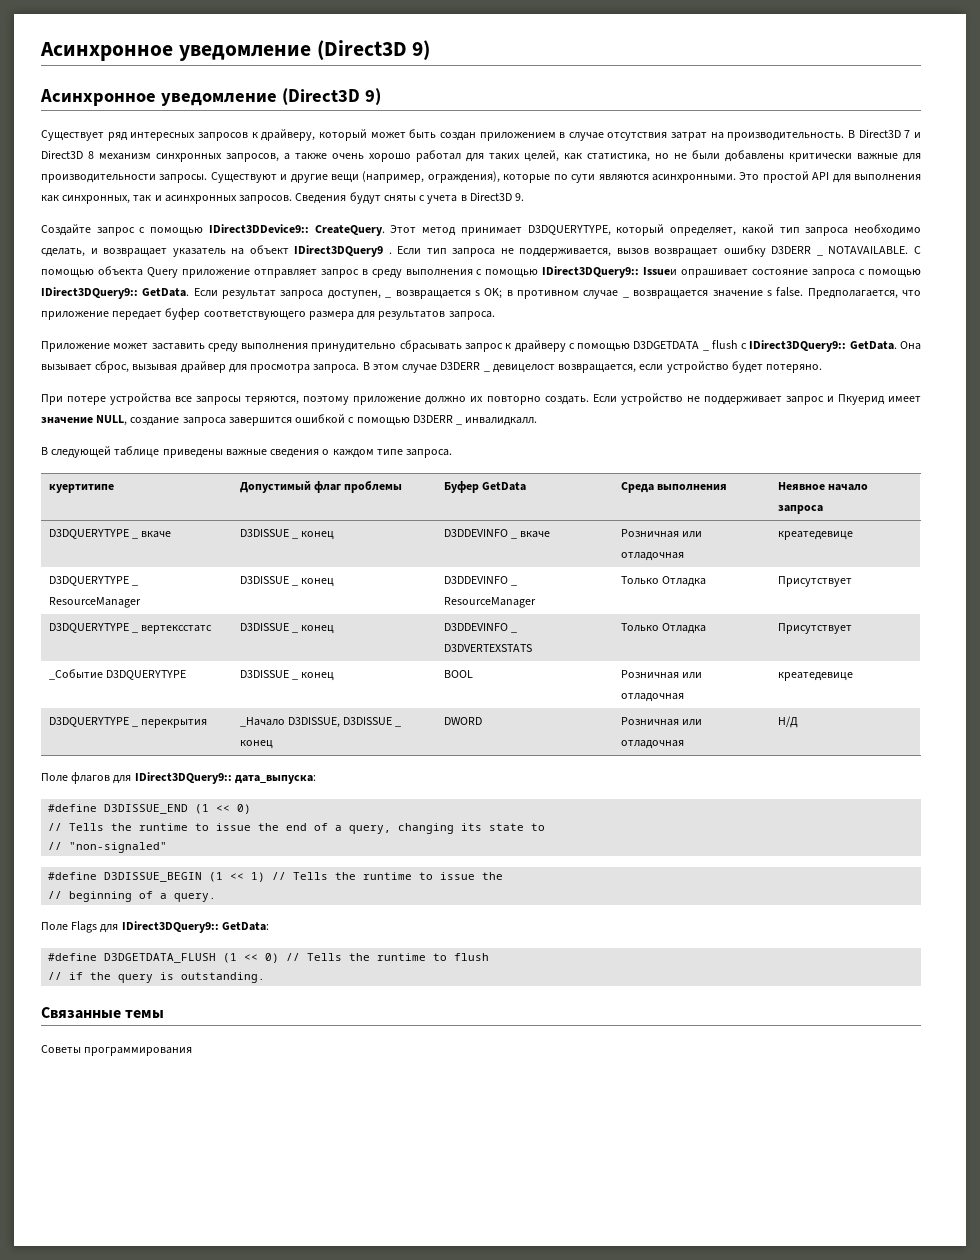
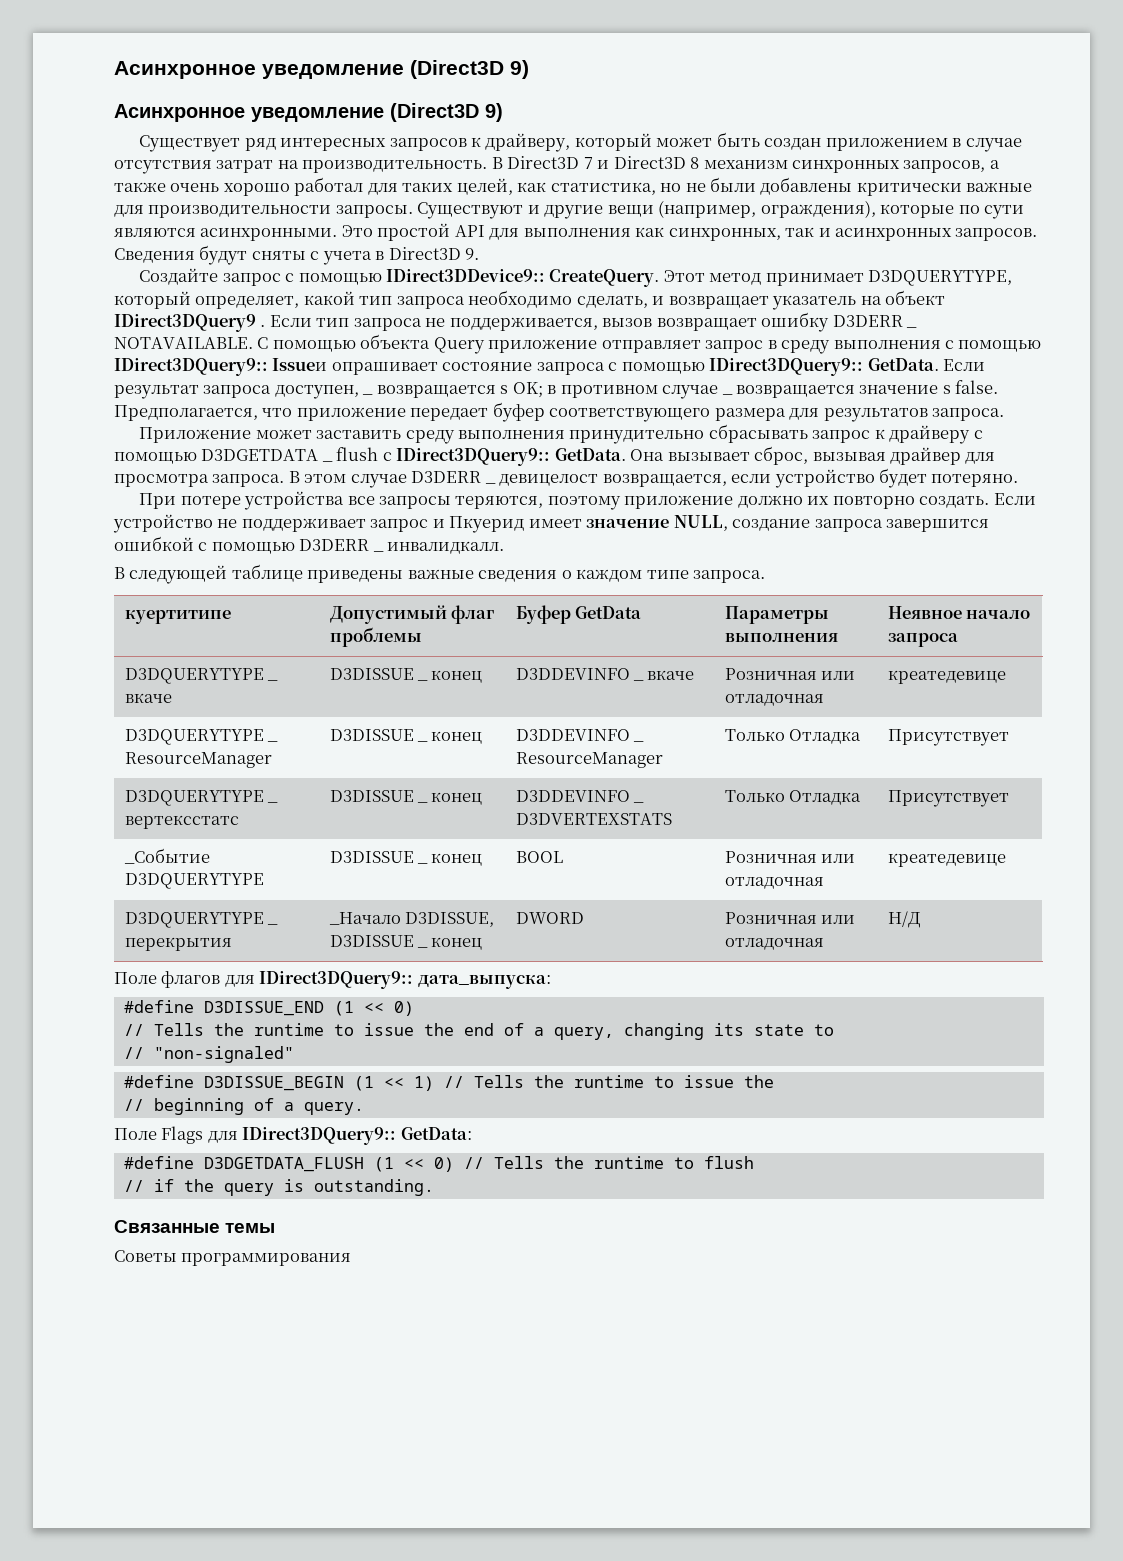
[620,482,654,493] Среда -> [724,606,829,624] Параметры

